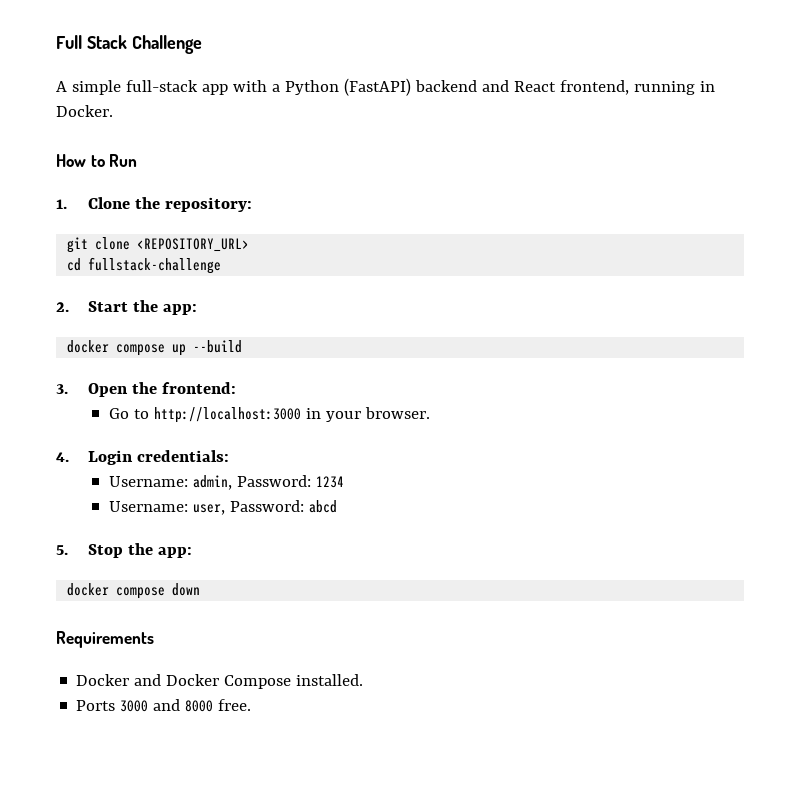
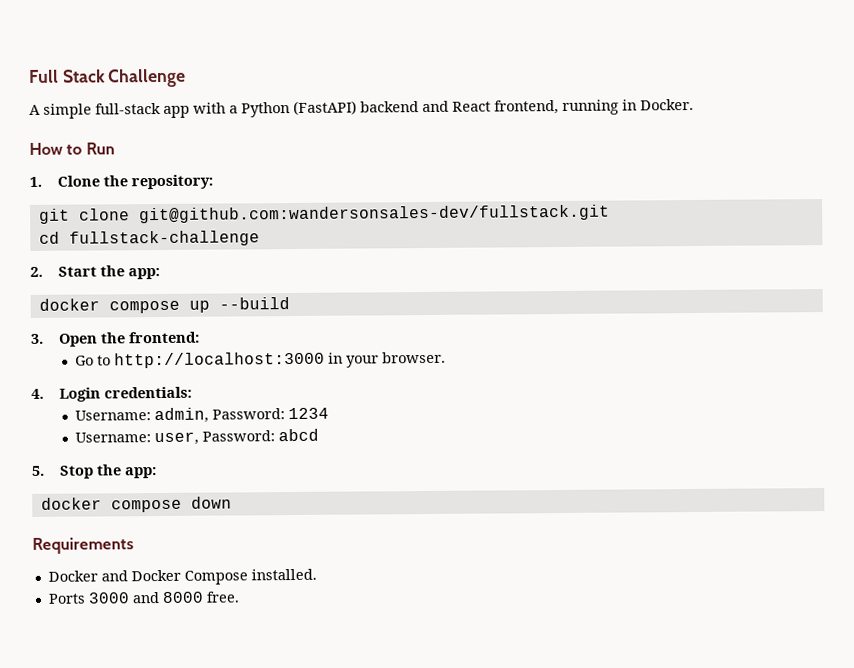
[137,238,250,252] <REPOSITORY_URL> -> [138,204,610,224] git@github.com:wandersonsales-dev/fullstack.git

